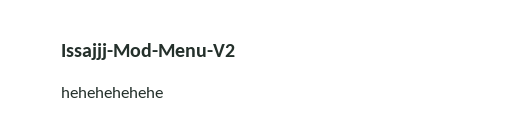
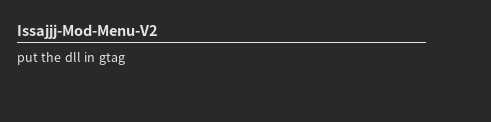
[61,87,163,98] hehehehehehe -> [17,51,125,65] put the dll in gtag

